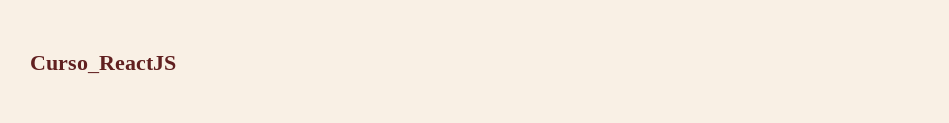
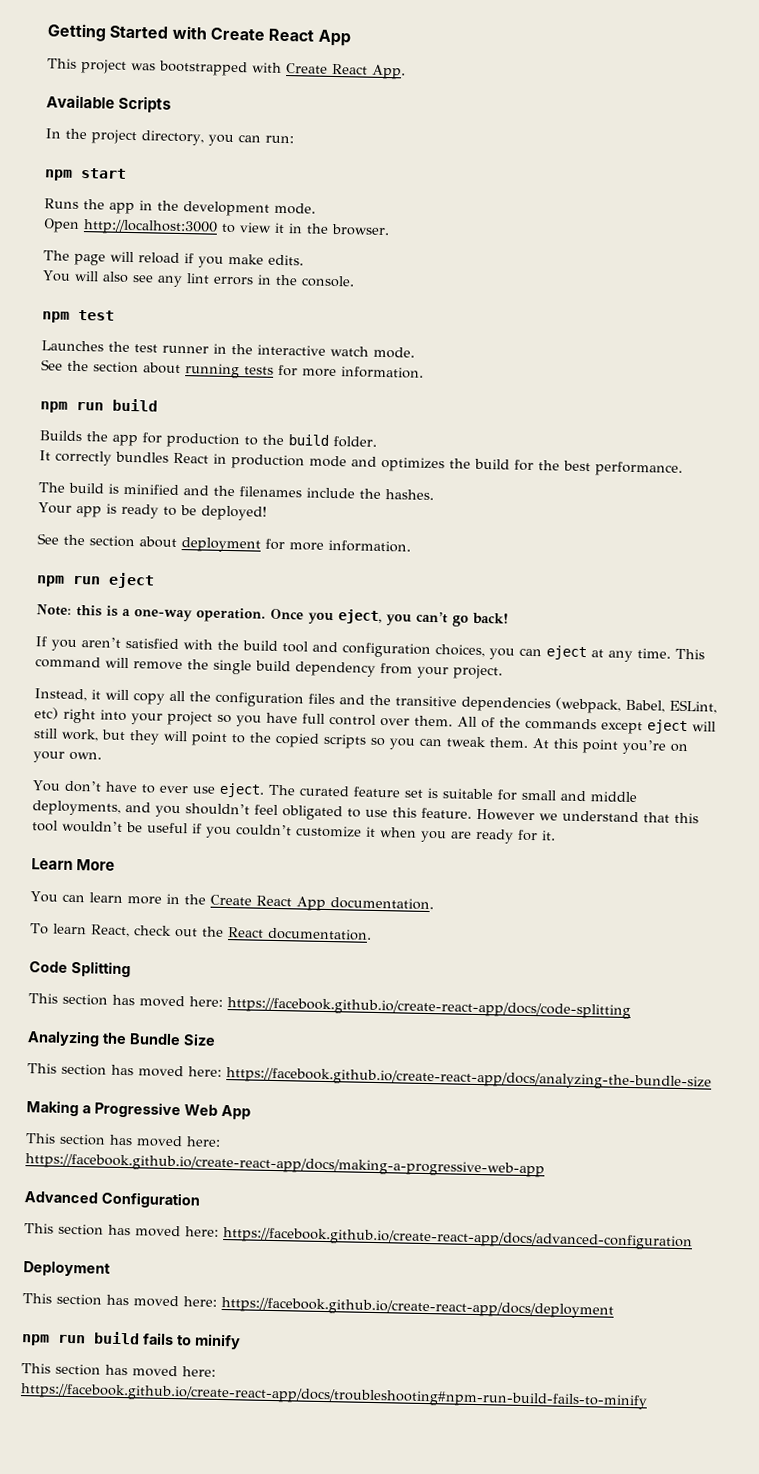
[30,56,176,74] Curso_ReactJS -> [47,23,351,47] [47,58,406,80] [46,94,172,113] [45,128,294,147] [44,168,127,181] [44,198,316,217] [43,218,390,237] [43,250,304,268] [42,270,355,288] [42,309,115,323] [41,340,415,359] [41,359,424,379] [40,398,158,413] [39,430,377,449] [39,450,683,477] [38,482,434,501] [38,502,267,521] [37,533,411,553] [36,572,155,589] [36,604,509,627] [35,636,705,662] [35,656,503,680] [34,688,717,714] [34,707,716,735] [33,728,688,755] [33,751,102,763] [32,780,637,803] [32,800,699,824] [32,820,556,844] [31,858,116,871] [30,891,434,911] [30,923,372,941] [29,960,131,978] [28,993,631,1020] [27,1030,216,1047] [27,1063,712,1091] [26,1100,251,1120] [25,1133,221,1148] [25,1153,545,1178] [24,1191,200,1209] [24,1223,693,1251] [23,1261,111,1277] [22,1293,614,1319] [21,1331,241,1350] [21,1363,216,1378] [20,1383,648,1410] Getting Started with Create React App // This project was bootstrapped with Create React App. // Available Scripts // In the project directory, you can run: // npm start // Runs the app in the development mode. // Open http://localhost:3000 to view it in the browser. // The page will reload if you make edits. // You will also see any lint errors in the console. // npm test // Launches the test runner in the interactive watch mode. // See the section about running tests for more information. // npm run build // Builds the app for production to the build folder. // It correctly bundles React in production mode and optimizes the build for the best performance. // The build is minified and the filenames include the hashes. // Your app is ready to be deployed! // See the section about deployment for more information. // npm run eject // Note: this is a one-way operation. Once you eject, you can’t go back! // If you aren’t satisfied with the build tool and configuration choices, you can eject at any time. This command will remove the single build dependency from your project. // Instead, it will copy all the configuration files and the transitive dependencies (webpack, Babel, ESLint, etc) right into your project so you have full control over them. All of the commands except eject will still work, but they will point to the copied scripts so you can tweak them. At this point you’re on your own. // You don’t have to ever use eject. The curated feature set is suitable for small and middle deployments, and you shouldn’t feel obligated to use this feature. However we understand that this tool wouldn’t be useful if you couldn’t customize it when you are ready for it. // Learn More // You can learn more in the Create React App documentation. // To learn React, check out the React documentation. // Code Splitting // This section has moved here: https://facebook.github.io/create-react-app/docs/code-splitting // Analyzing the Bundle Size // This section has moved here: https://facebook.github.io/create-react-app/docs/analyzing-the-bundle-size // Making a Progressive Web App // This section has moved here: https://facebook.github.io/create-react-app/docs/making-a-progressive-web-app // Advanced Configuration // This section has moved here: https://facebook.github.io/create-react-app/docs/advanced-configuration // Deployment // This section has moved here: https://facebook.github.io/create-react-app/docs/deployment // npm run build fails to minify // This section has moved here: https://facebook.github.io/create-react-app/docs/troubleshooting#npm-run-build-fails-to-minify

